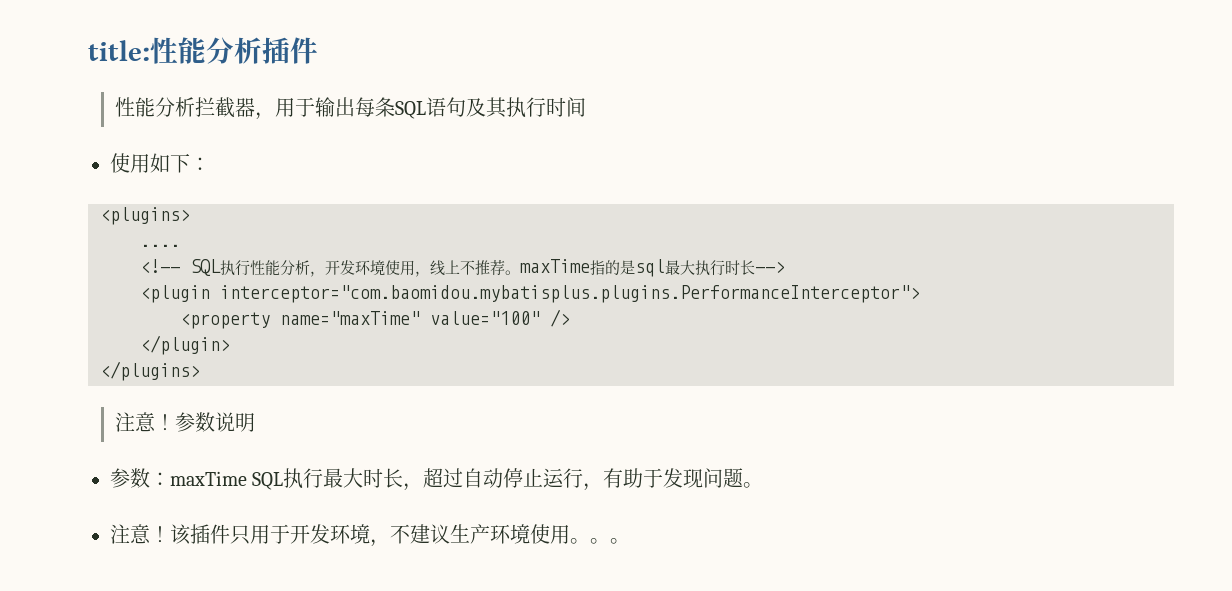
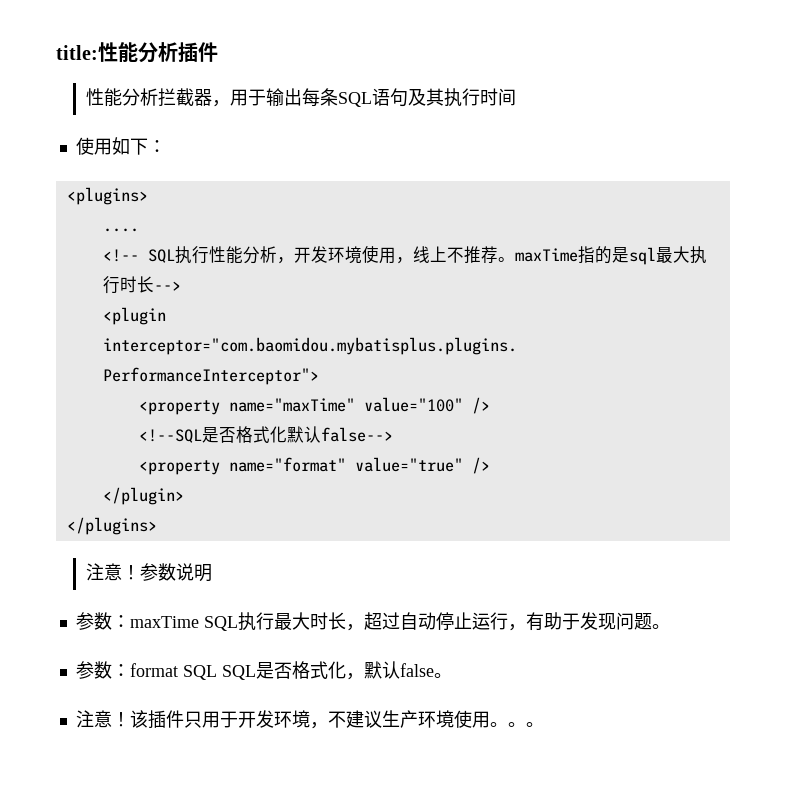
(570, 318) none -> [138,426,393,443] [138,457,490,475] // <!--SQL是否格式化默认false--> // <property name="format" value="true" />
(764, 485) none -> [75,661,452,680] // 参数：format SQL SQL是否格式化，默认false。

